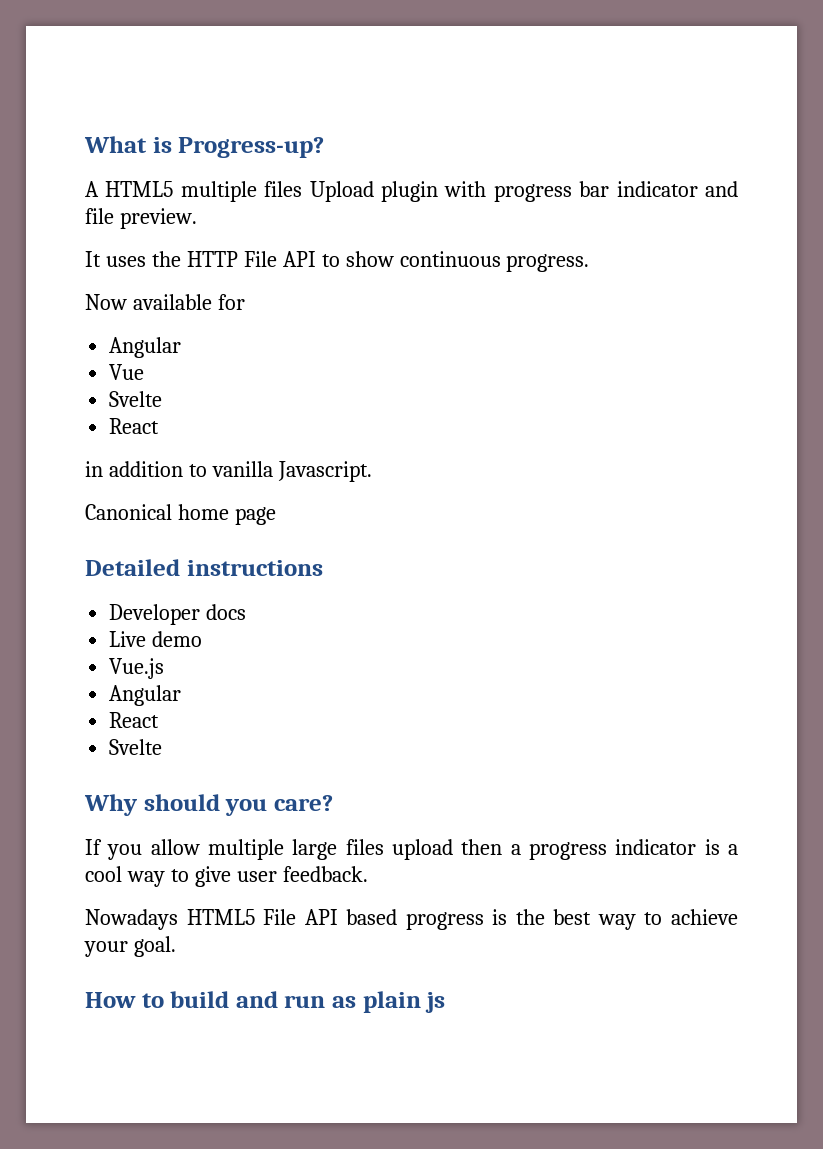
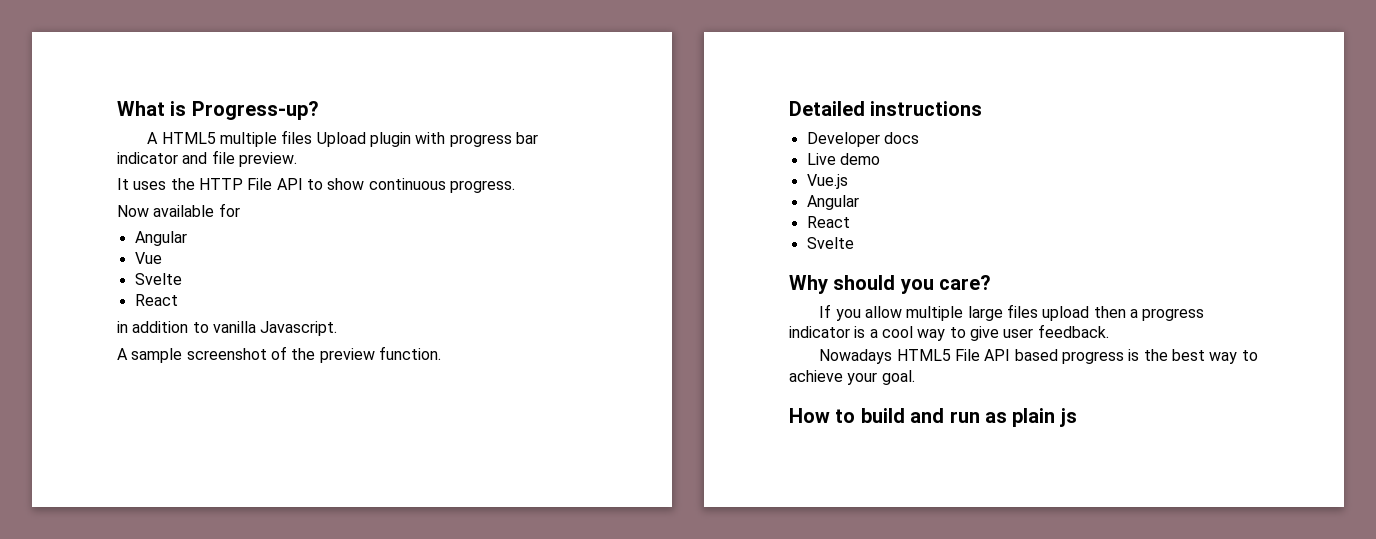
[85,504,276,525] Canonical home page -> [117,346,441,363] A sample screenshot of the preview function.

